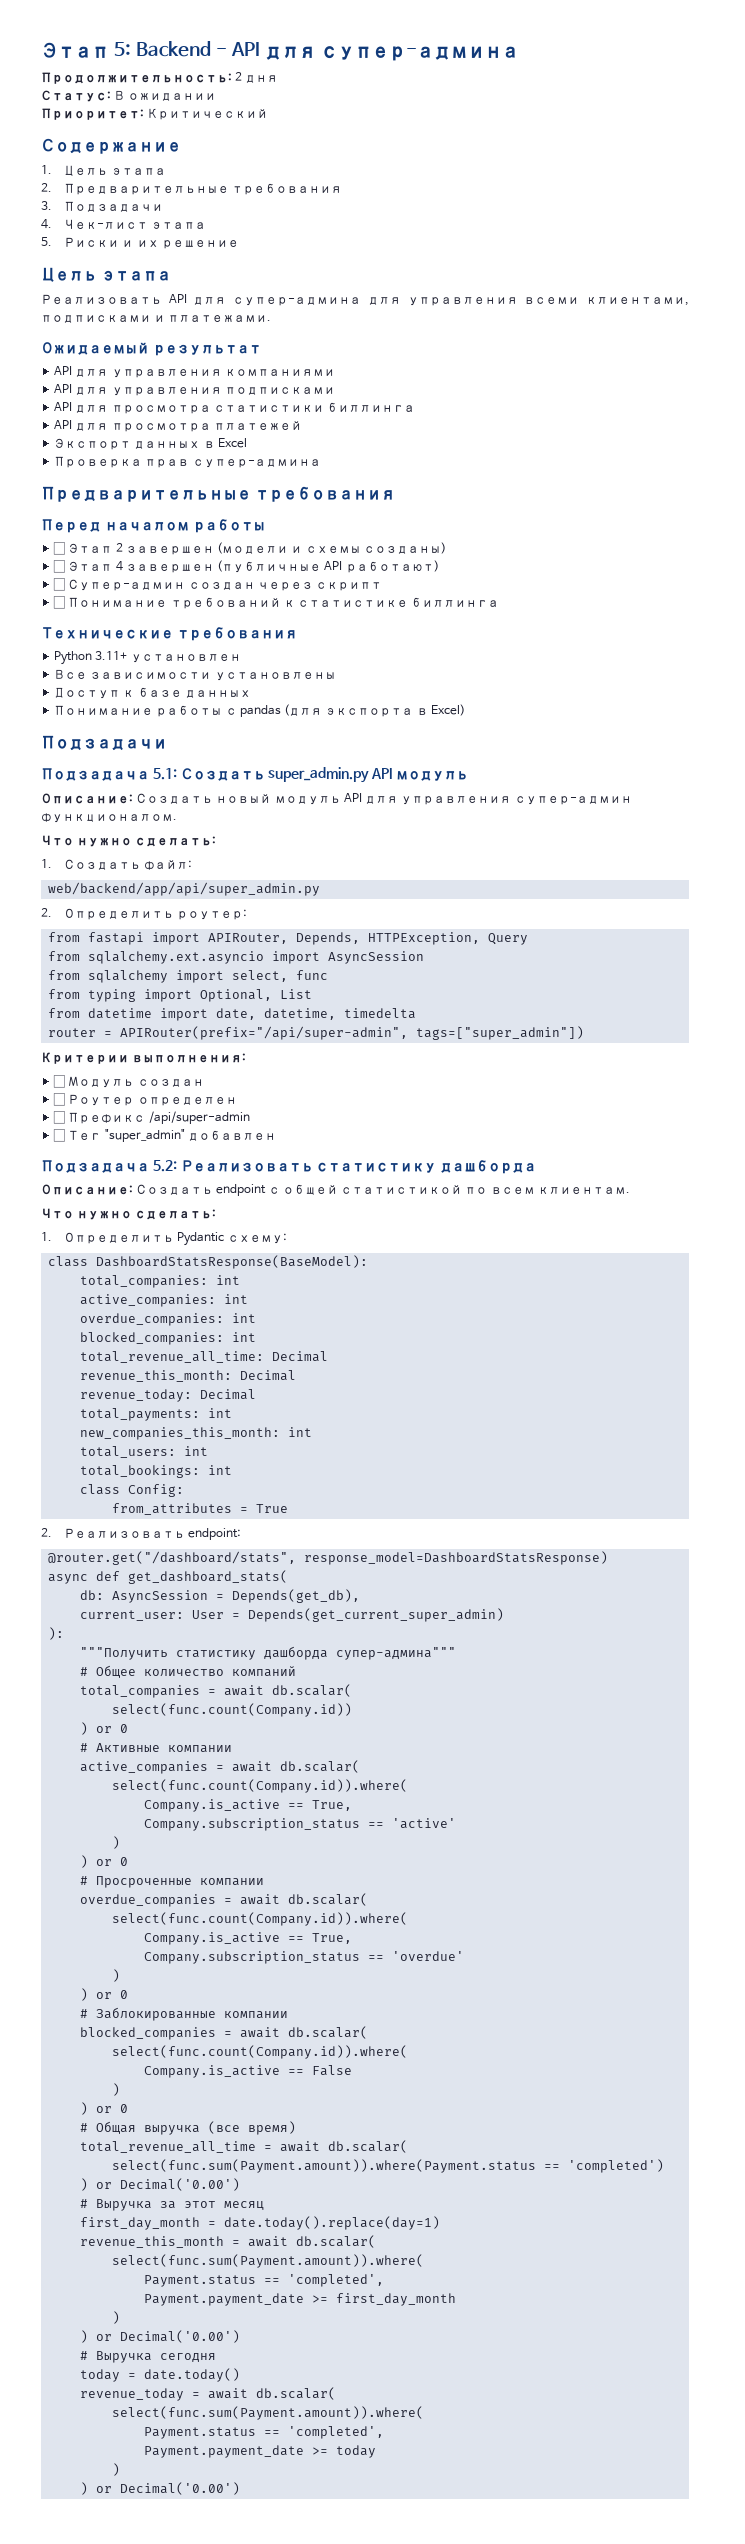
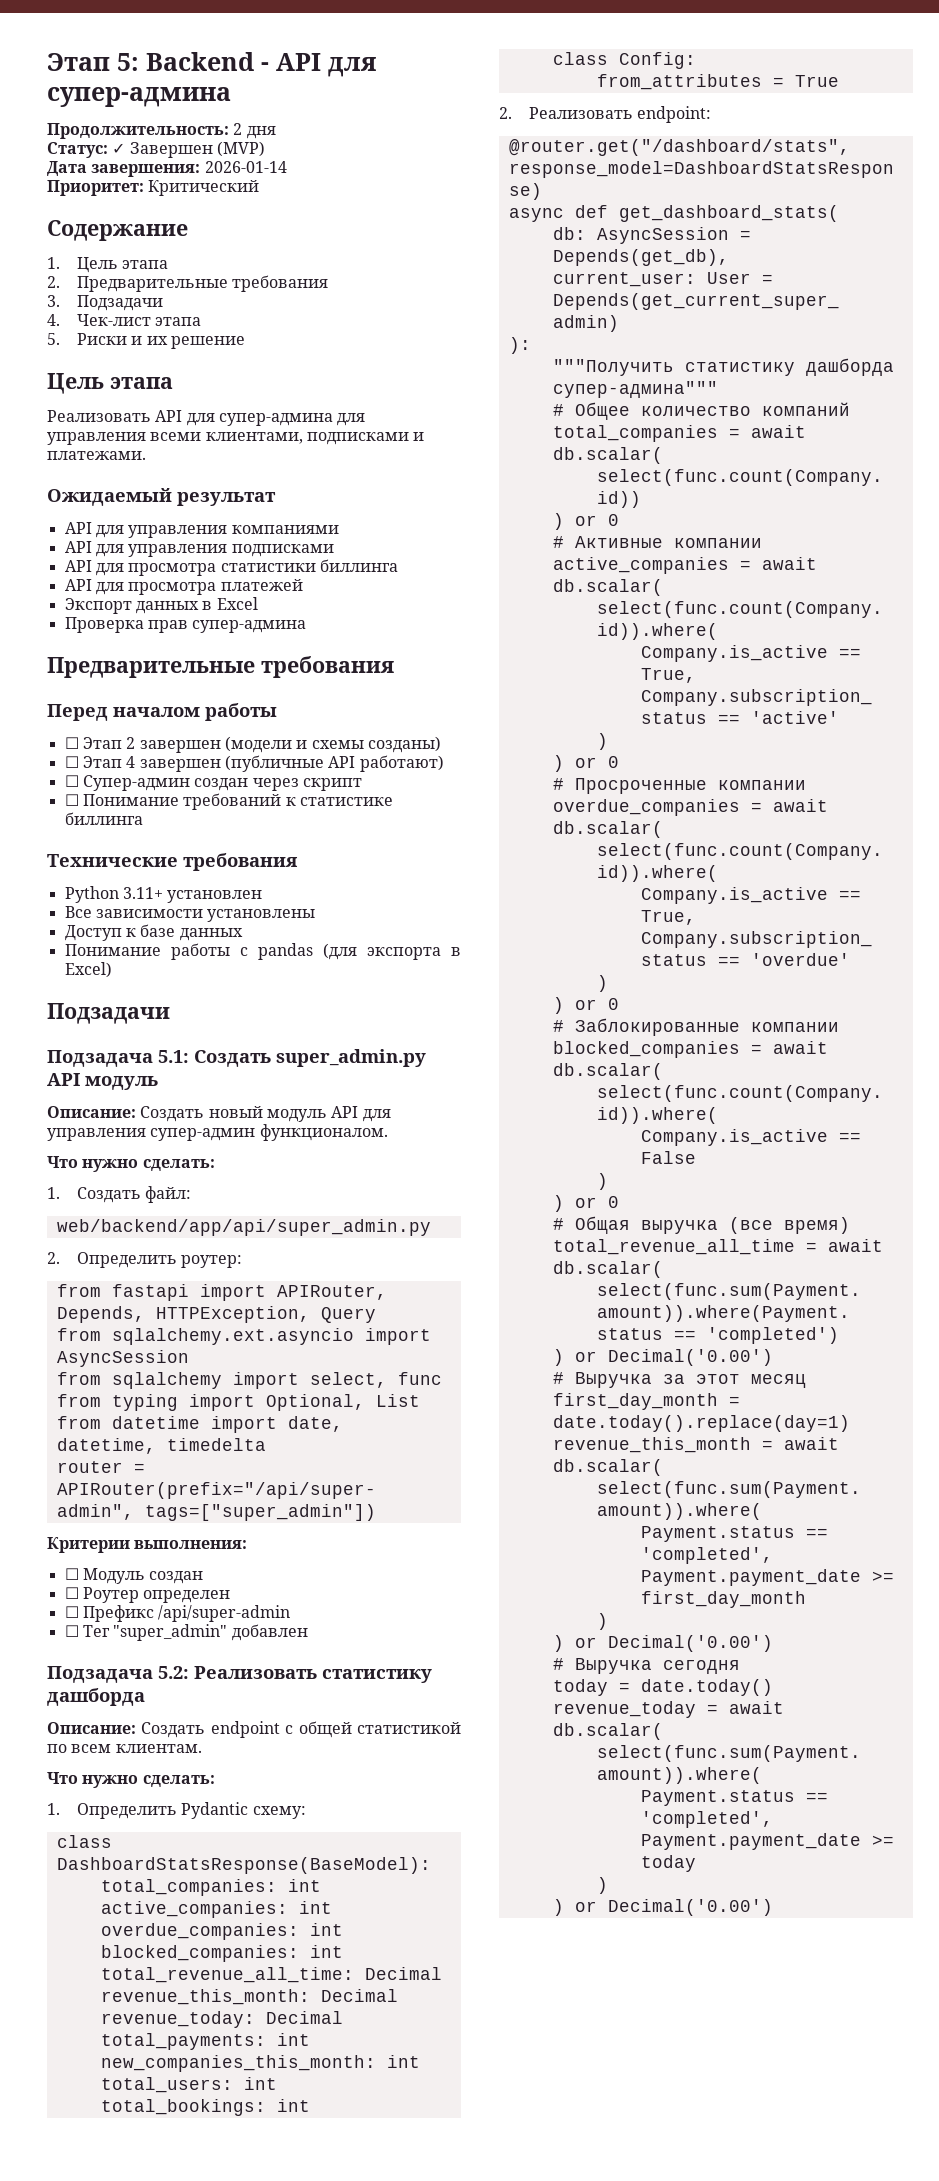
[114,90,217,101] В ожидании -> [112,141,265,158] [47,161,287,177] ✓ Завершен (MVP) // Дата завершения: 2026-01-14

